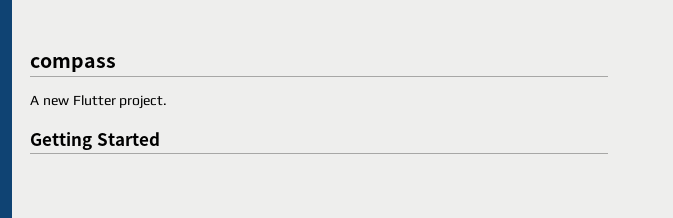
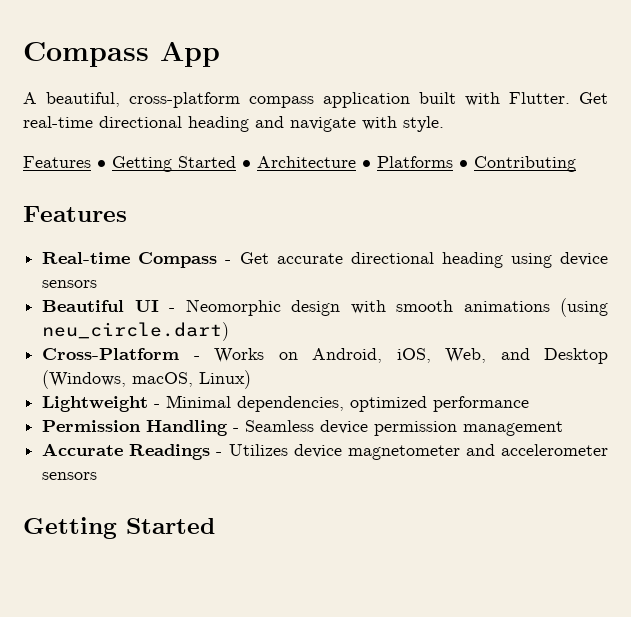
[30,57,116,72] compass -> [23,42,220,67] Compass App
[42,95,168,109] new Flutter project. -> [46,92,608,108] [23,116,444,132] [23,156,576,172] [23,206,127,222] [42,252,608,268] [42,280,98,288] [42,298,608,317] [42,322,230,341] [42,348,608,364] [42,370,252,389] [42,395,530,412] [42,420,564,436] [42,443,608,460] [42,472,98,480] beautiful, cross-platform compass application built with Flutter. Get real-time directional heading and navigate with style. // Features • Getting Started • Architecture • Platforms • Contributing // Features // Real-time Compass - Get accurate directional heading using device sensors // Beautiful UI - Neomorphic design with smooth animations (using neu_circle.dart) // Cross-Platform - Works on Android, iOS, Web, and Desktop (Windows, macOS, Linux) // Lightweight - Minimal dependencies, optimized performance // Permission Handling - Seamless device permission management // Accurate Readings - Utilizes device magnetometer and accelerometer sensors

